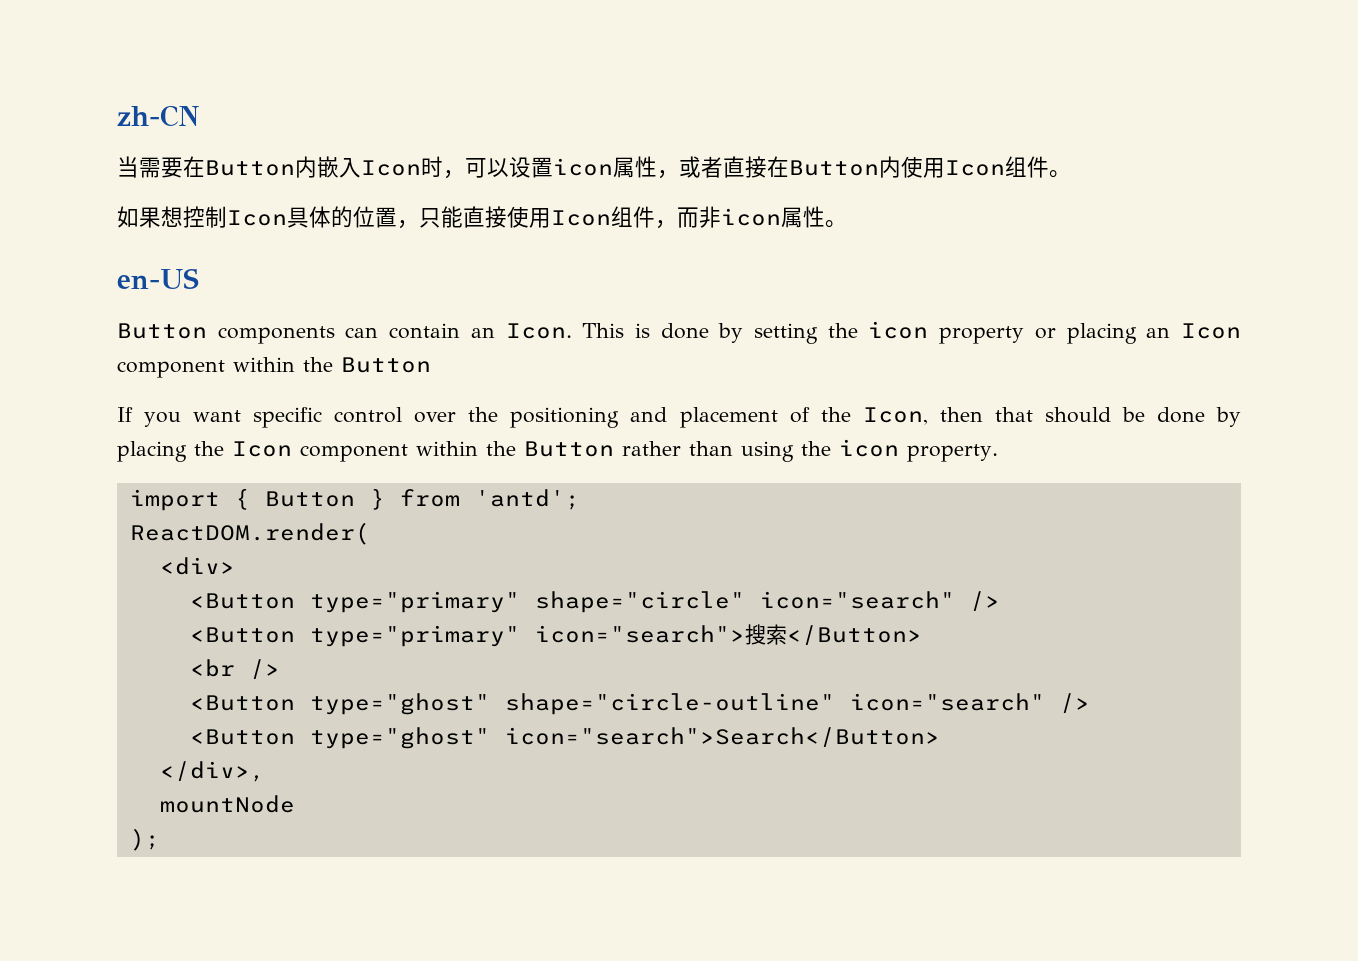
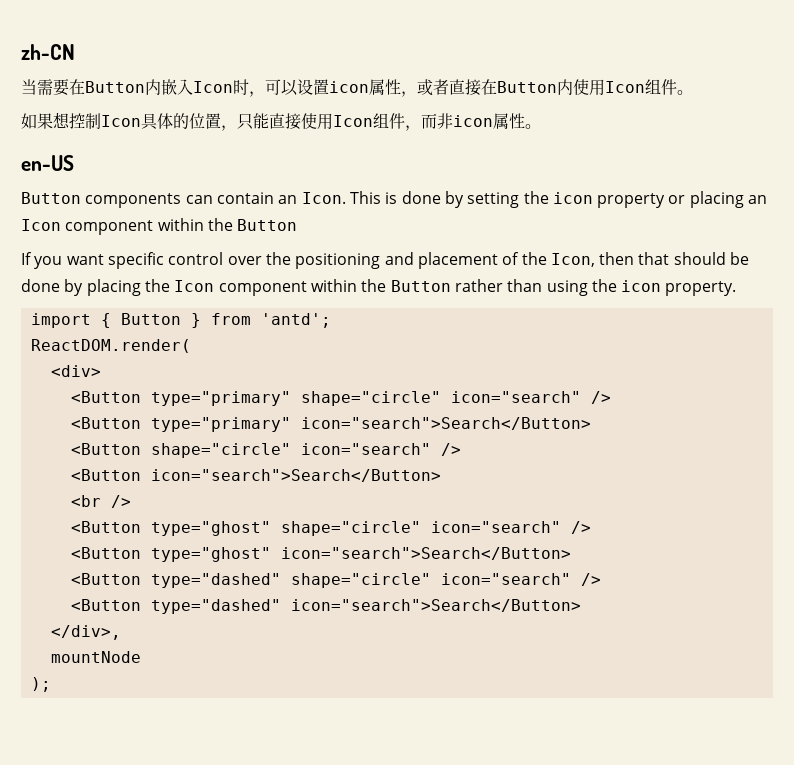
[534,624,922,645] icon="search">搜索</Button> -> [300,417,591,430] [70,443,461,458] [70,469,441,482] icon="search">Search</Button> // <Button shape="circle" icon="search" /> // <Button icon="search">Search</Button>
[504,693,835,715] shape="circle-outline" -> [280,521,421,536] shape="circle"
(940, 737) none -> [70,573,601,588] [70,599,581,614] // <Button type="dashed" shape="circle" icon="search" /> // <Button type="dashed" icon="search">Search</Button>

